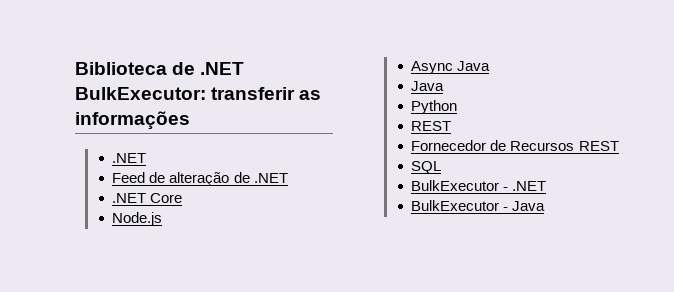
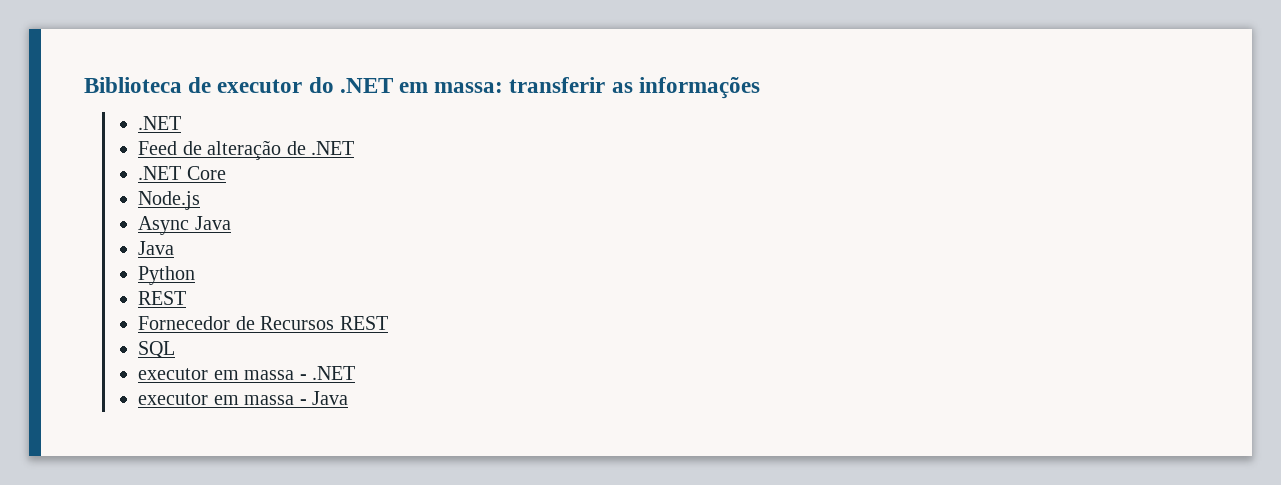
[200,62,245,75] [75,87,206,100] .NET BulkExecutor: -> [217,77,504,93] executor do .NET em massa:
[411,180,500,191] BulkExecutor -> [138,368,295,380] executor em massa
[411,200,500,211] BulkExecutor -> [138,393,295,405] executor em massa

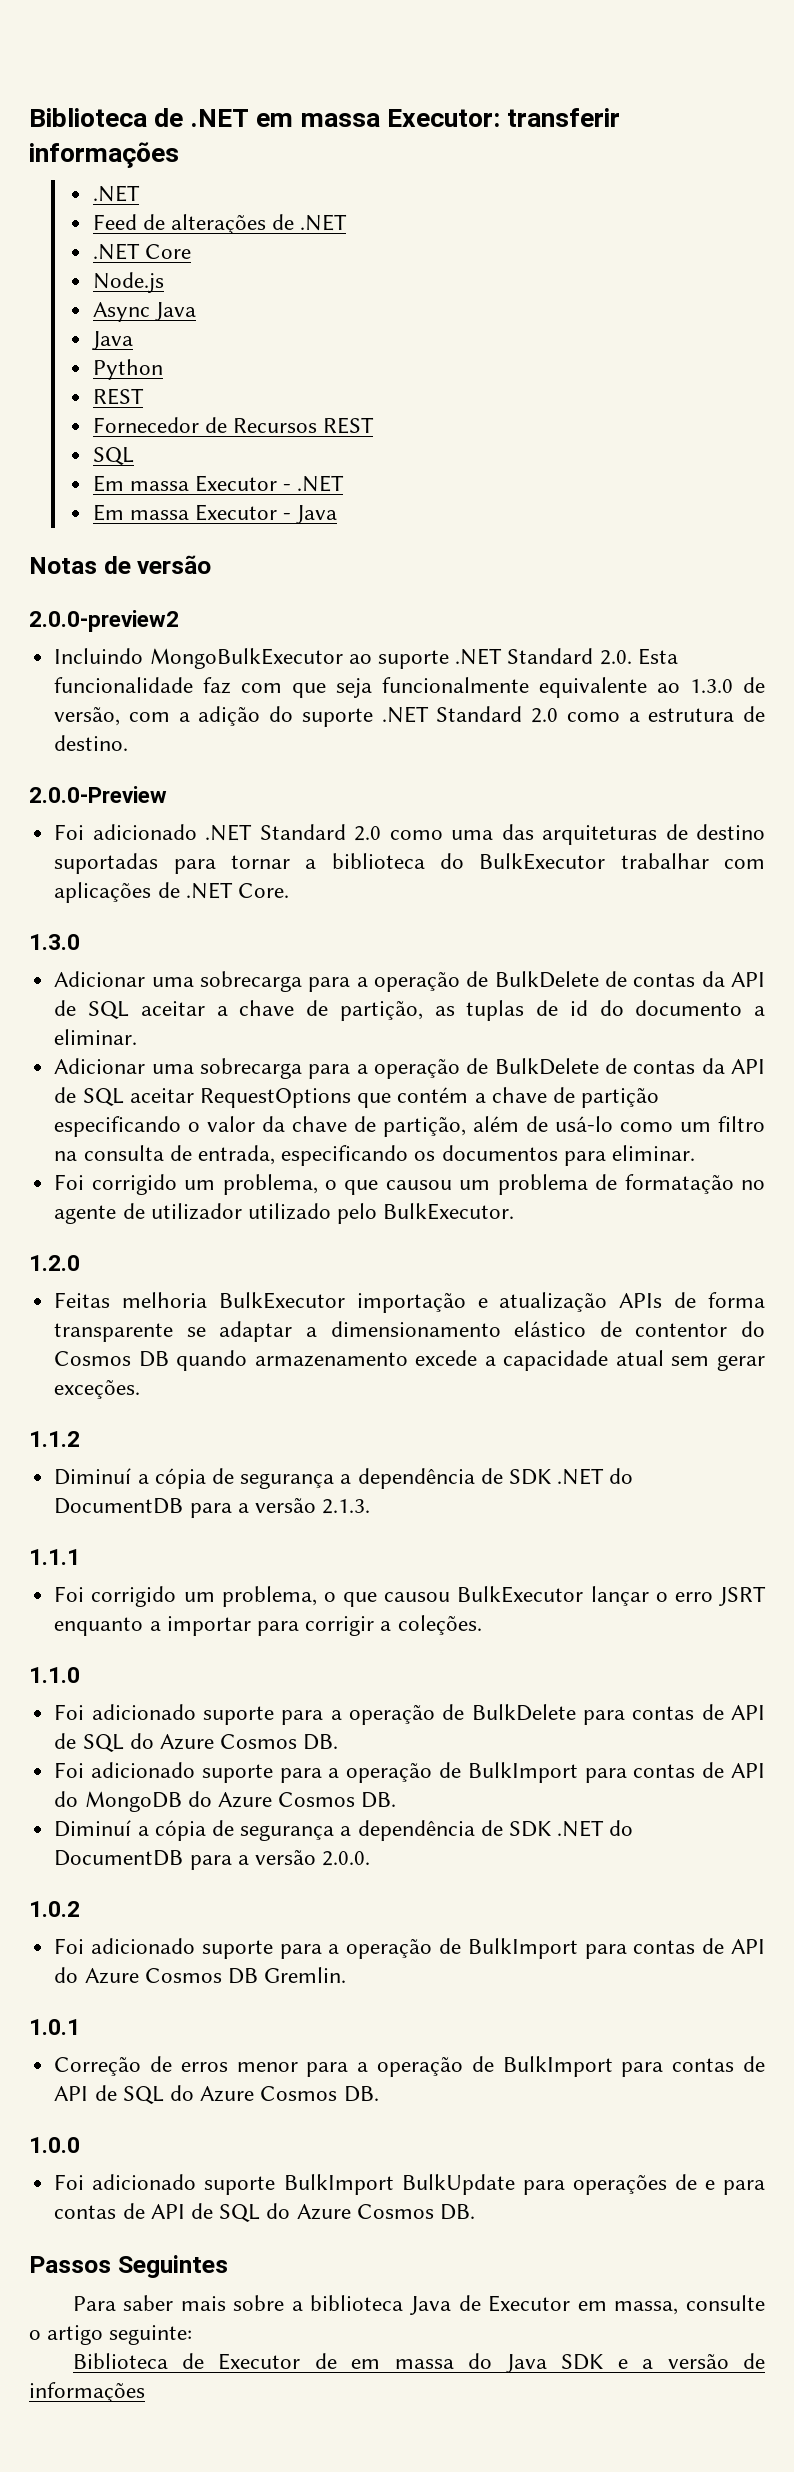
[84,77,633,93] Biblioteca de executor do .NET em massa: transferir as -> [29,108,620,127] Biblioteca de .NET em massa Executor: transferir
[207,140,282,160] alteração -> [170,214,266,234] alterações
[138,368,295,380] executor em massa -> [92,475,277,492] Em massa Executor
[138,391,349,405] executor em massa - Java -> [92,504,338,524] [29,555,212,574] [29,610,179,632] [54,648,678,669] [54,677,766,698] [54,706,766,727] [54,735,129,751] [29,786,167,803] [54,824,766,845] [54,853,765,874] [54,882,289,903] [29,934,80,950] [54,971,765,992] [54,1000,766,1021] [54,1029,138,1045] [54,1058,765,1079] [54,1087,660,1108] [54,1116,766,1137] [54,1145,695,1166] [54,1174,765,1195] [54,1203,515,1224] [29,1255,80,1271] [54,1292,765,1313] [54,1321,765,1342] [54,1350,766,1371] [54,1379,141,1399] [29,1431,80,1447] [54,1468,634,1489] [54,1497,371,1518] [29,1549,80,1565] [54,1586,766,1607] [54,1615,482,1636] [29,1667,80,1683] [54,1704,765,1725] [54,1733,339,1752] [54,1762,765,1783] [54,1791,397,1812] [54,1820,634,1841] [54,1849,371,1870] [29,1901,80,1917] [54,1938,765,1959] [54,1967,347,1984] [29,2019,80,2035] [54,2056,765,2077] [54,2085,379,2104] [29,2137,80,2153] [54,2174,765,2195] [54,2203,475,2222] [29,2255,228,2278] [72,2295,765,2315] [29,2325,193,2345] [72,2353,765,2373] [29,2382,145,2402] Em massa Executor - Java // Notas de versão // 2.0.0-preview2 // Incluindo MongoBulkExecutor ao suporte .NET Standard 2.0. Esta funcionalidade faz com que seja funcionalmente equivalente ao 1.3.0 de versão, com a adição do suporte .NET Standard 2.0 como a estrutura de destino. // 2.0.0-Preview // Foi adicionado .NET Standard 2.0 como uma das arquiteturas de destino suportadas para tornar a biblioteca do BulkExecutor trabalhar com aplicações de .NET Core. // 1.3.0 // Adicionar uma sobrecarga para a operação de BulkDelete de contas da API de SQL aceitar a chave de partição, as tuplas de id do documento a eliminar. // Adicionar uma sobrecarga para a operação de BulkDelete de contas da API de SQL aceitar RequestOptions que contém a chave de partição especificando o valor da chave de partição, além de usá-lo como um filtro na consulta de entrada, especificando os documentos para eliminar. // Foi corrigido um problema, o que causou um problema de formatação no agente de utilizador utilizado pelo BulkExecutor. // 1.2.0 // Feitas melhoria BulkExecutor importação e atualização APIs de forma transparente se adaptar a dimensionamento elástico de contentor do Cosmos DB quando armazenamento excede a capacidade atual sem gerar exceções. // 1.1.2 // Diminuí a cópia de segurança a dependência de SDK .NET do DocumentDB para a versão 2.1.3. // 1.1.1 // Foi corrigido um problema, o que causou BulkExecutor lançar o erro JSRT enquanto a importar para corrigir a coleções. // 1.1.0 // Foi adicionado suporte para a operação de BulkDelete para contas de API de SQL do Azure Cosmos DB. // Foi adicionado suporte para a operação de BulkImport para contas de API do MongoDB do Azure Cosmos DB. // Diminuí a cópia de segurança a dependência de SDK .NET do DocumentDB para a versão 2.0.0. // 1.0.2 // Foi adicionado suporte para a operação de BulkImport para contas de API do Azure Cosmos DB Gremlin. // 1.0.1 // Correção de erros menor para a operação de BulkImport para contas de API de SQL do Azure Cosmos DB. // 1.0.0 // Foi adicionado suporte BulkImport BulkUpdate para operações de e para contas de API de SQL do Azure Cosmos DB. // Passos Seguintes // Para saber mais sobre a biblioteca Java de Executor em massa, consulte o artigo seguinte: // Biblioteca de Executor de em massa do Java SDK e a versão de informações

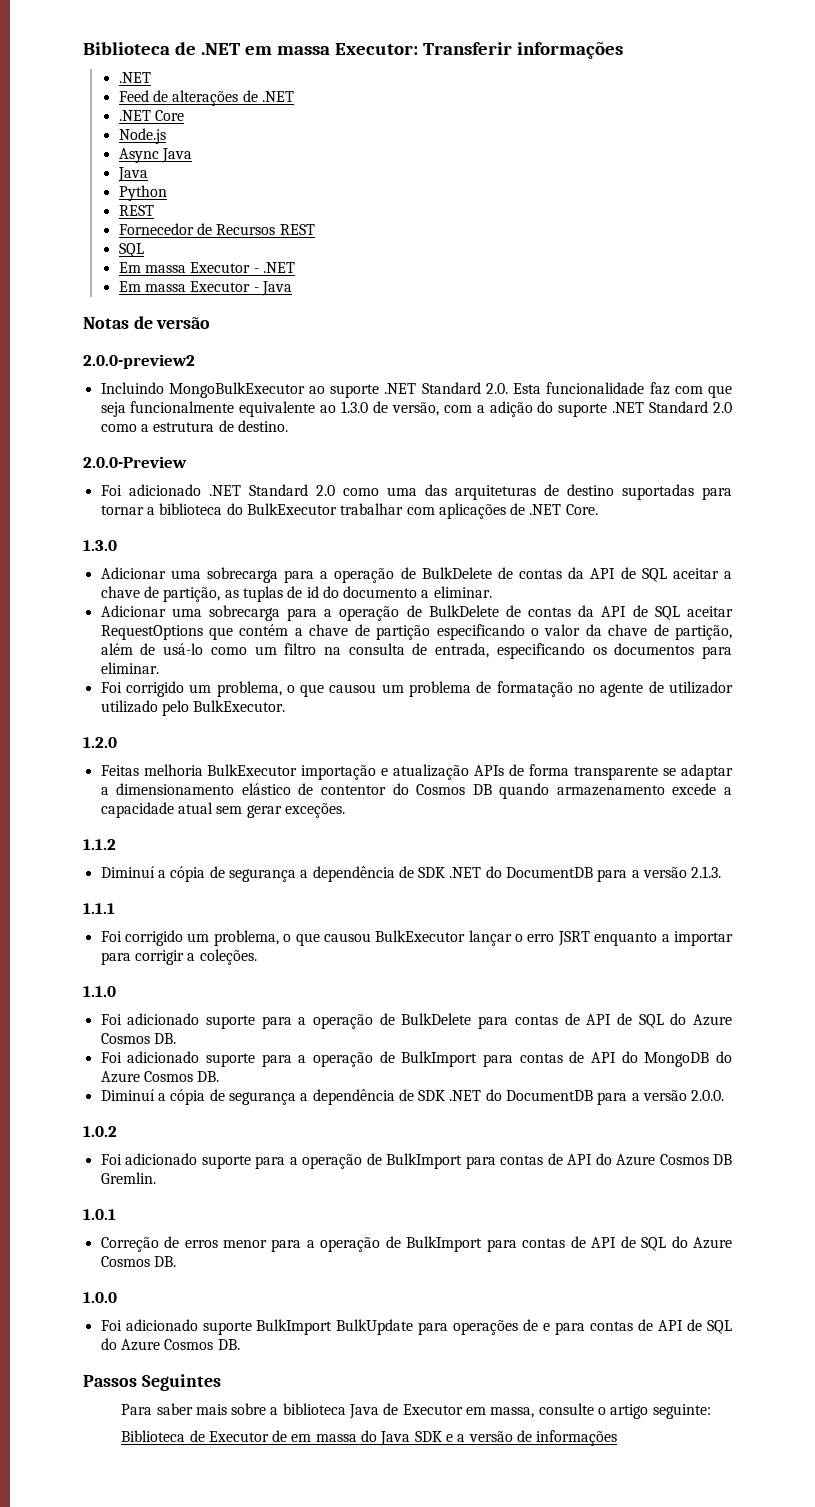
[506,108,620,127] transferir -> [422,42,512,55] Transferir

